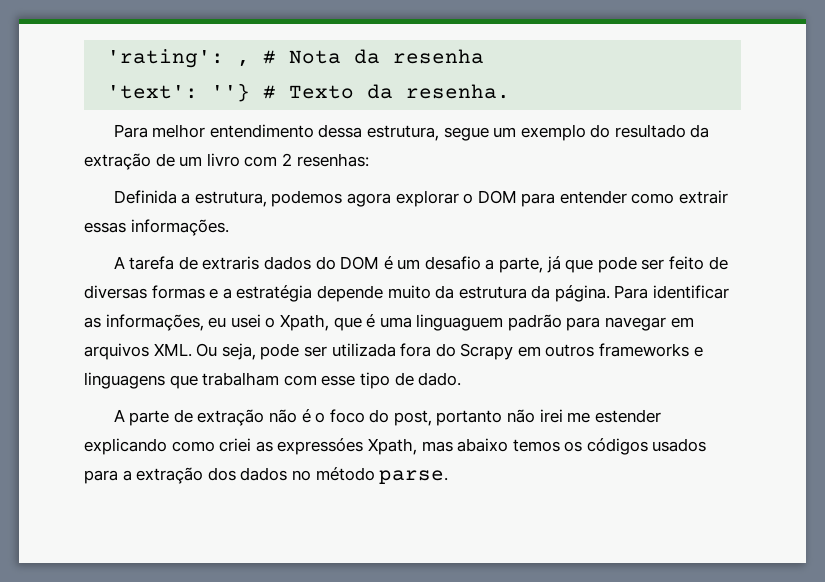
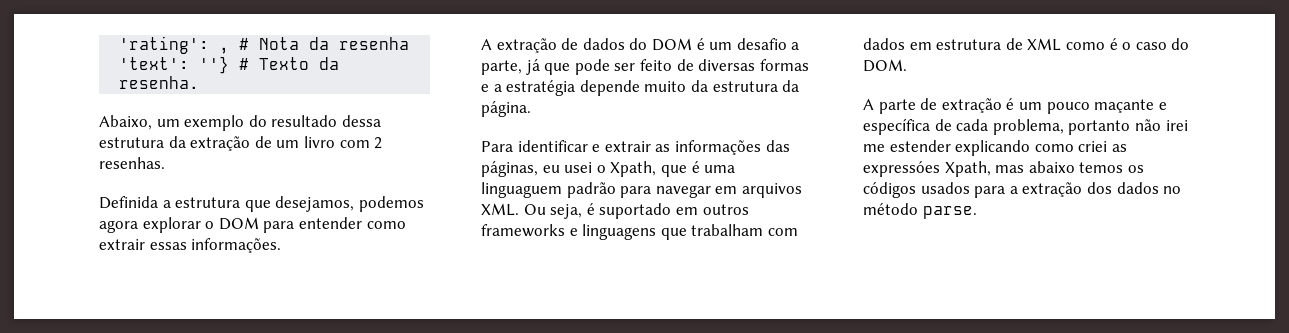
[113,124,489,141] Para melhor entendimento dessa estrutura, segue -> [99,115,152,130] Abaixo,
(686, 131) none -> [341,115,381,127] [99,137,164,148] dessa estrutura
[296,153,369,167] resenhas: -> [99,157,165,169] resenhas.
[194,191,267,207] estrutura, -> [175,196,355,212] estrutura que desejamos,
[129,256,260,270] tarefa de extraris -> [496,38,579,53] extração de
(610, 293) none -> (531, 109) //
[84,314,204,331] as informações, -> [592,140,790,155] [481,161,538,177] e extrair as informações das páginas,
[260,343,514,360] pode ser utilizada fora do Scrapy -> [586,203,672,219] é suportado
[321,372,462,389] [113,409,432,426] esse tipo de dado. // A parte de extração não é o foco do post, -> [863,38,1190,51] [863,59,907,72] [863,98,1167,114] [863,118,1064,135] dados em estrutura de XML como é o caso do DOM. // A parte de extração é um pouco maçante e específica de cada problema,

